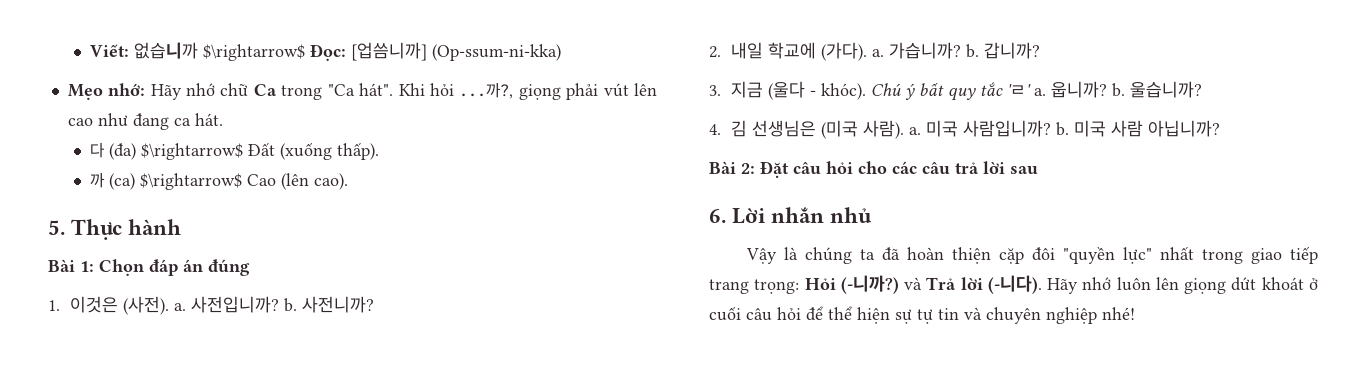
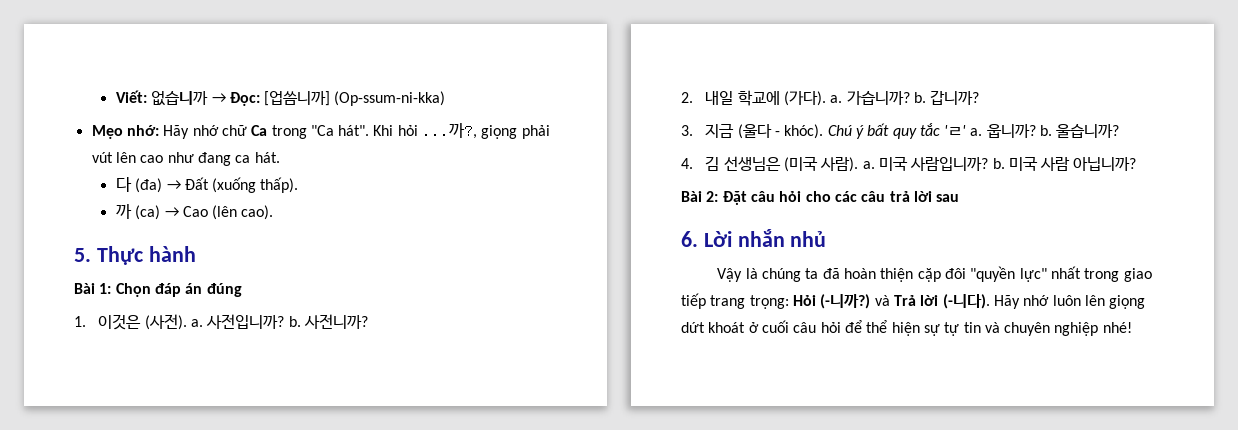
[203,44,306,61] $\rightarrow$ -> [211,93,226,103] →
[141,143,244,160] $\rightarrow$ -> [166,180,181,190] →
[140,173,243,190] $\rightarrow$ -> [164,207,179,217] →

